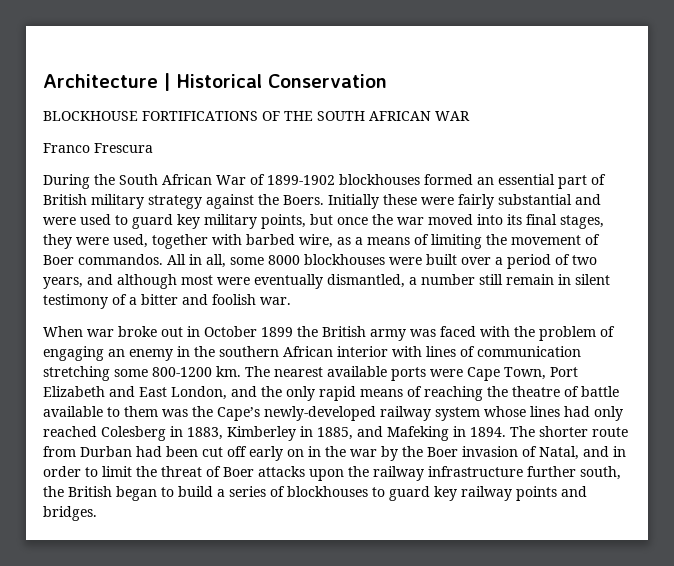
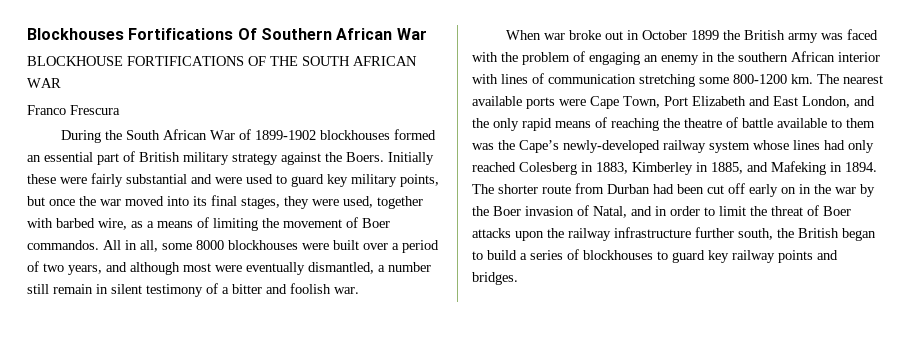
[43,73,387,91] Architecture | Historical Conservation -> [27,28,427,40] Blockhouses Fortifications Of Southern African War

